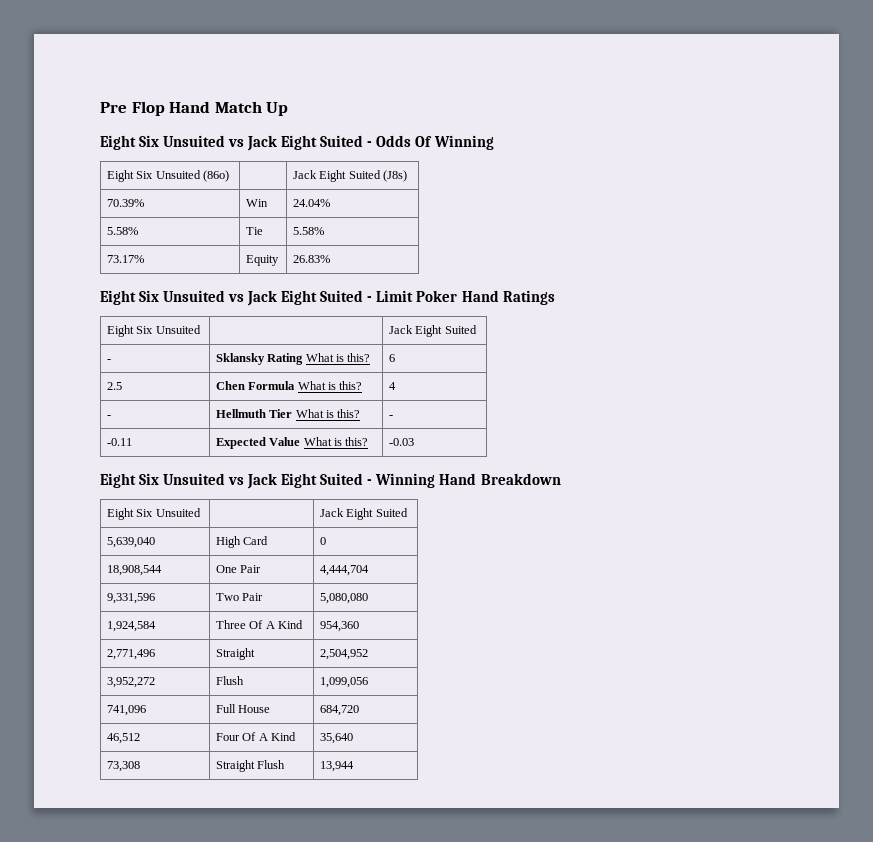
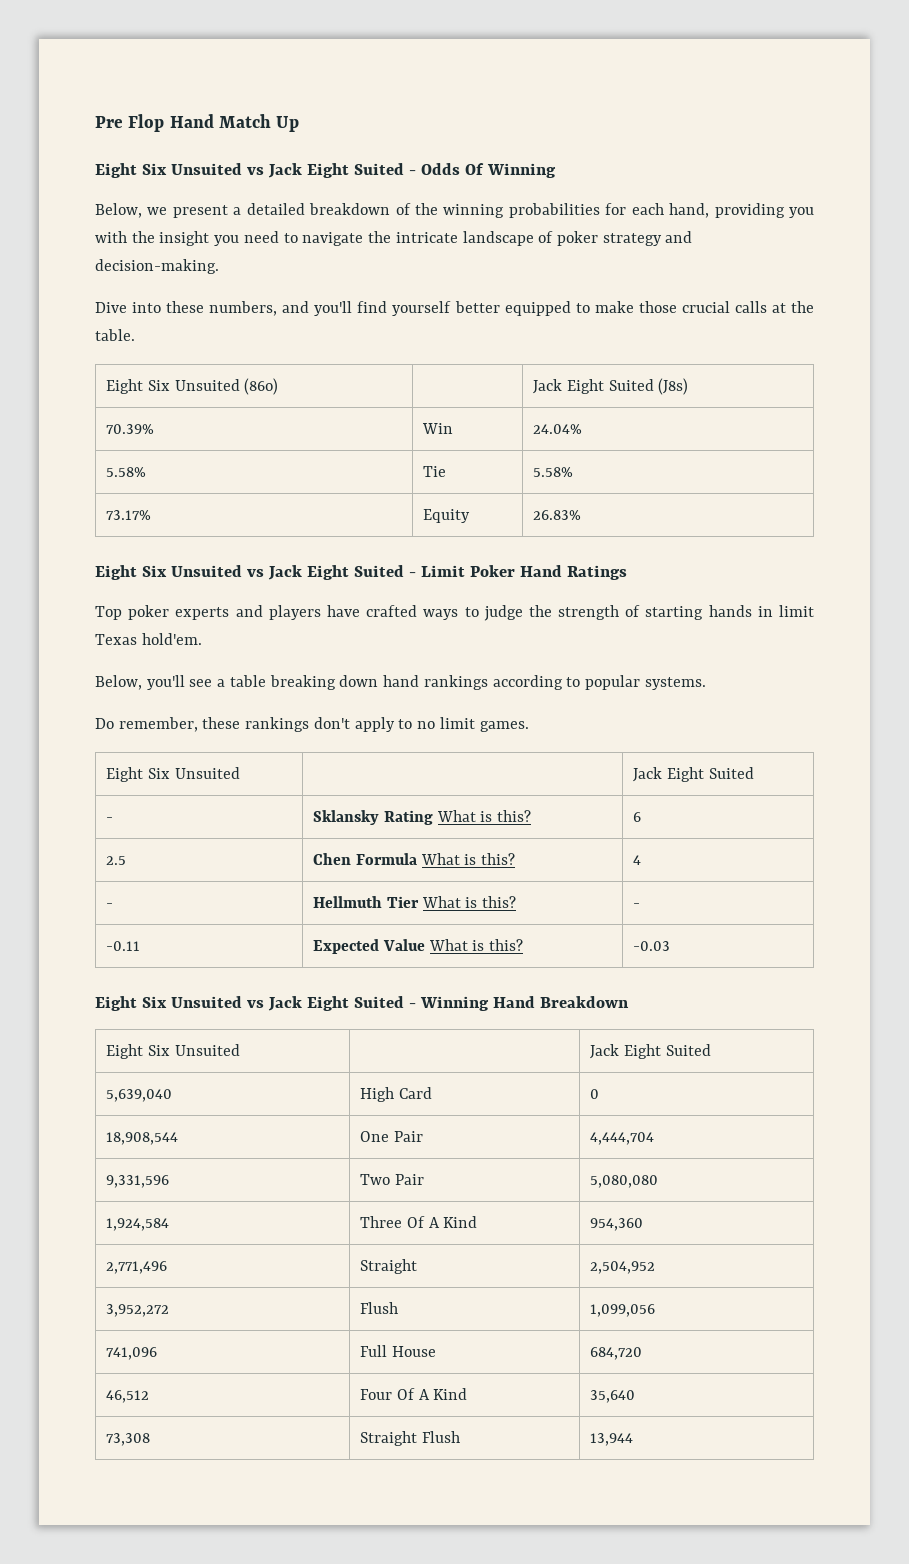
(494, 142) none -> [95,203,815,218] [95,231,693,246] [95,259,219,274] [95,301,814,316] [95,329,135,341] // Below, we present a detailed breakdown of the winning probabilities for each hand, providing you with the insight you need to navigate the intricate landscape of poker strategy and decision-making. // Dive into these numbers, and you'll find yourself better equipped to make those crucial calls at the table.
(555, 297) none -> [95,605,814,621] [95,633,202,645] [95,675,706,690] [95,717,529,732] // Top poker experts and players have crafted ways to judge the strength of starting hands in limit Texas hold'em. // Below, you'll see a table breaking down hand rankings according to popular systems. // Do remember, these rankings don't apply to no limit games.

